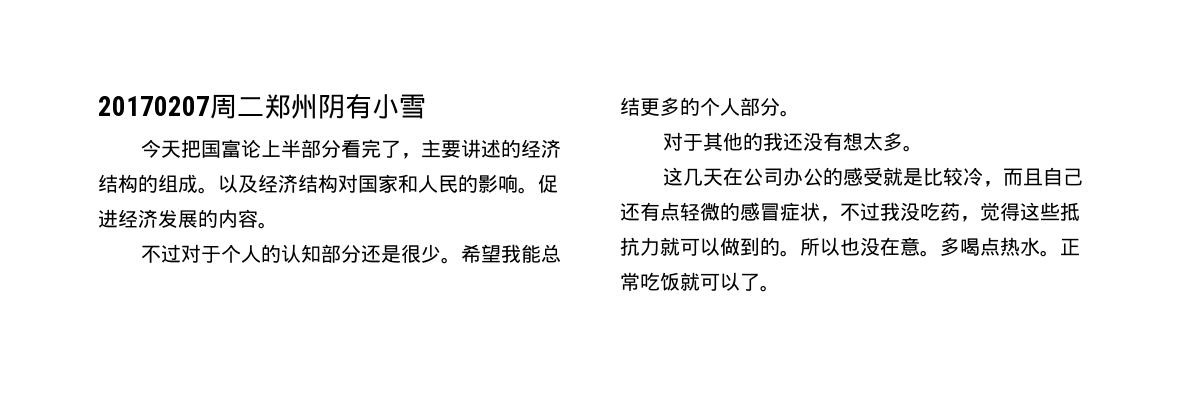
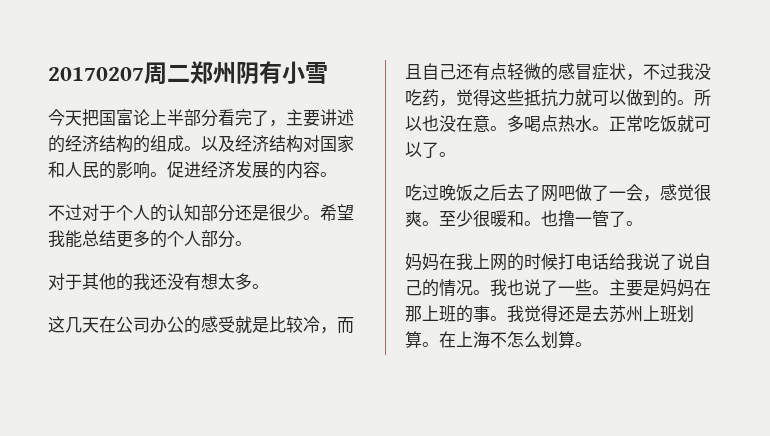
(780, 288) none -> [405,184,711,202] [405,210,643,227] [405,253,711,271] [405,279,711,297] [405,305,694,323] [405,331,592,349] // 吃过晚饭之后去了网吧做了一会，感觉很爽。至少很暖和。也撸一管了。 // 妈妈在我上网的时候打电话给我说了说自己的情况。我也说了一些。主要是妈妈在那上班的事。我觉得还是去苏州上班划算。在上海不怎么划算。

